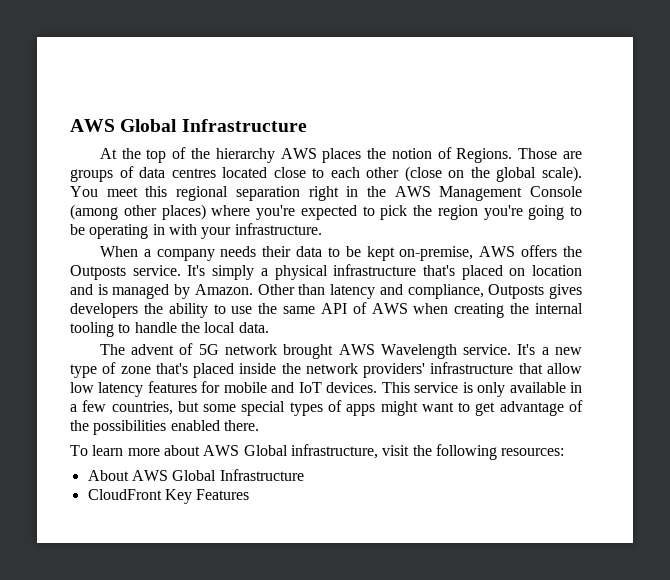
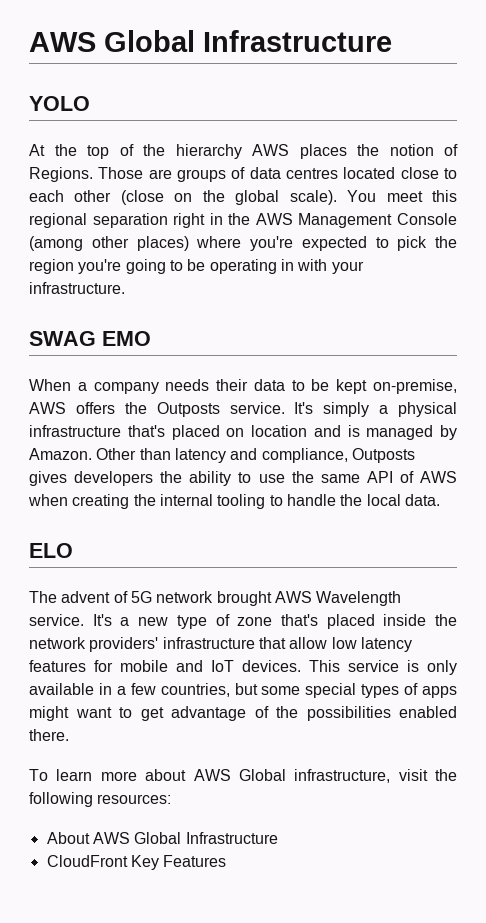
[70,119,307,132] AWS Global Infrastructure -> [29,30,392,52] [29,96,90,111] AWS Global Infrastructure // YOLO
(322, 229) none -> [29,331,151,346] // SWAG EMO
(269, 327) none -> [29,543,73,558] // ELO

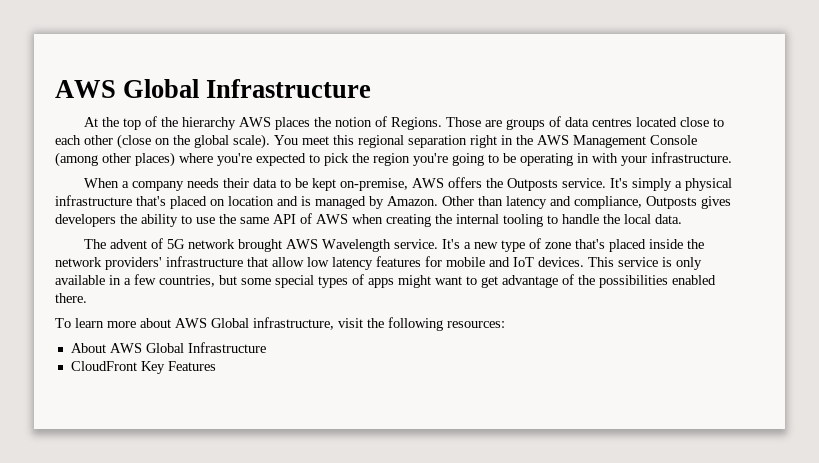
[29,30,392,52] [29,96,90,111] AWS Global Infrastructure // YOLO -> [55,79,372,98] AWS Global Infrastructure
[29,331,151,346] // SWAG EMO -> (732, 157) none
[29,543,73,558] // ELO -> (682, 219) none

